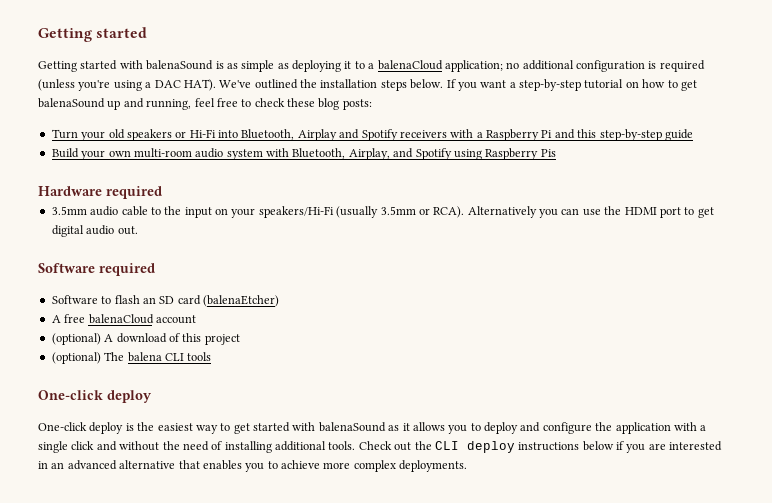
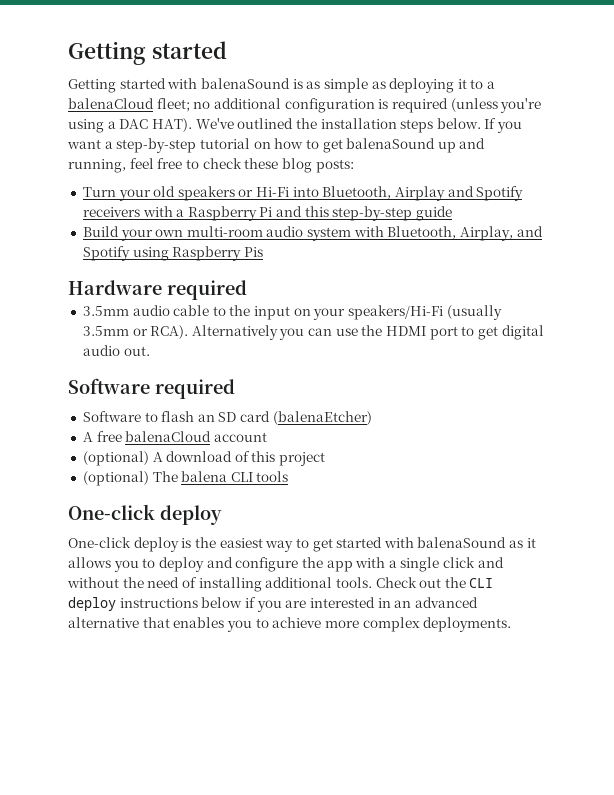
[444,60,503,72] application; -> [156,98,190,112] fleet;
[615,422,671,434] application -> [326,560,353,572] app

